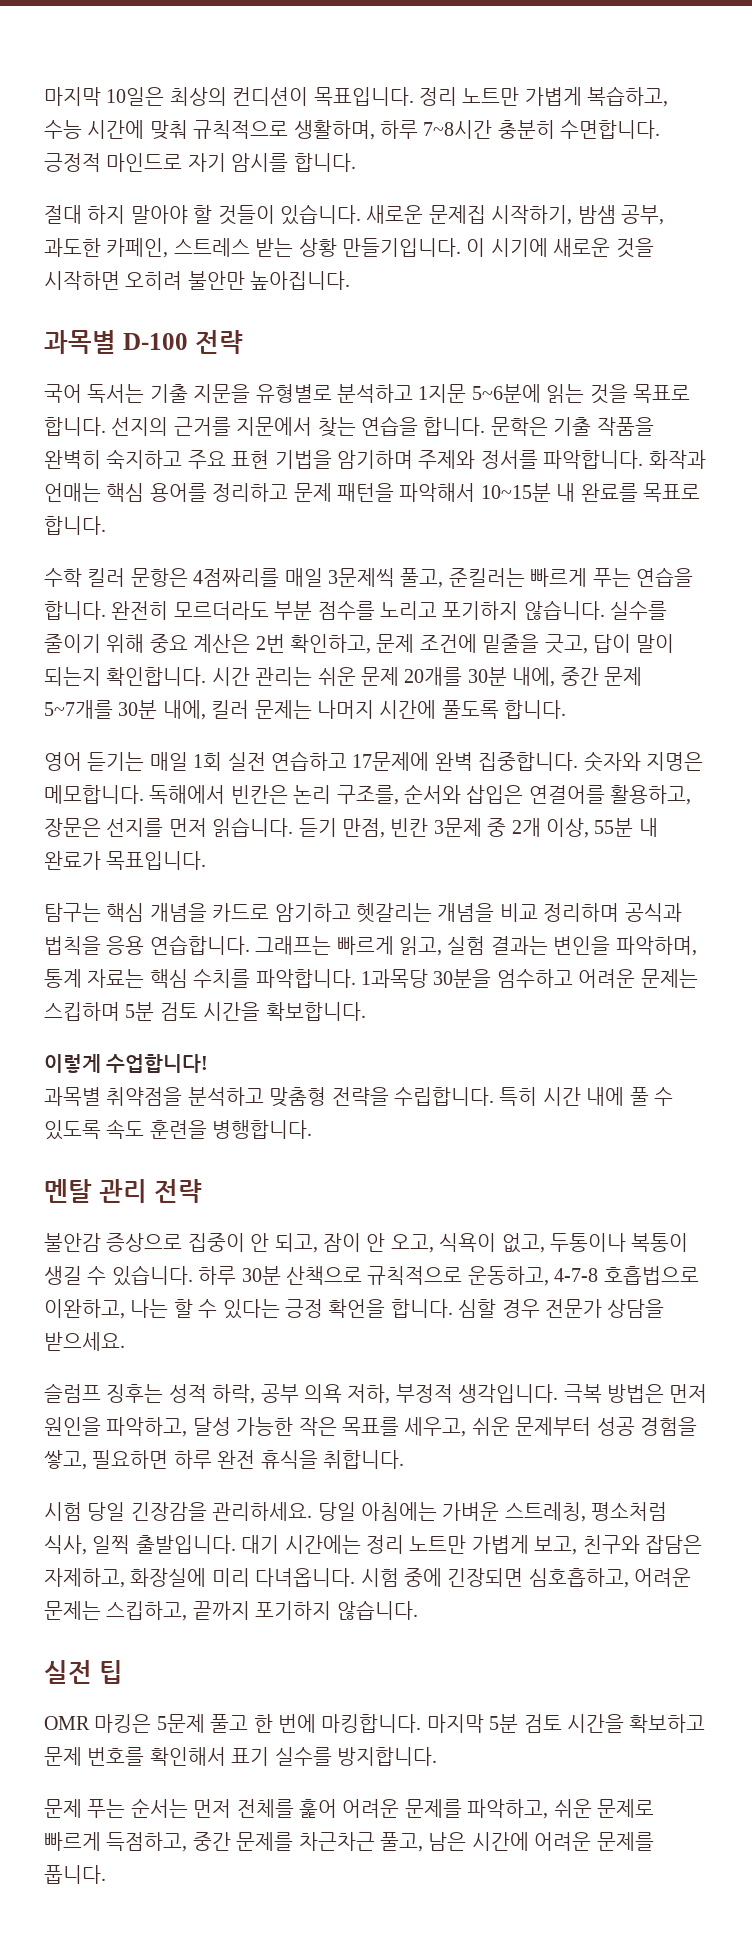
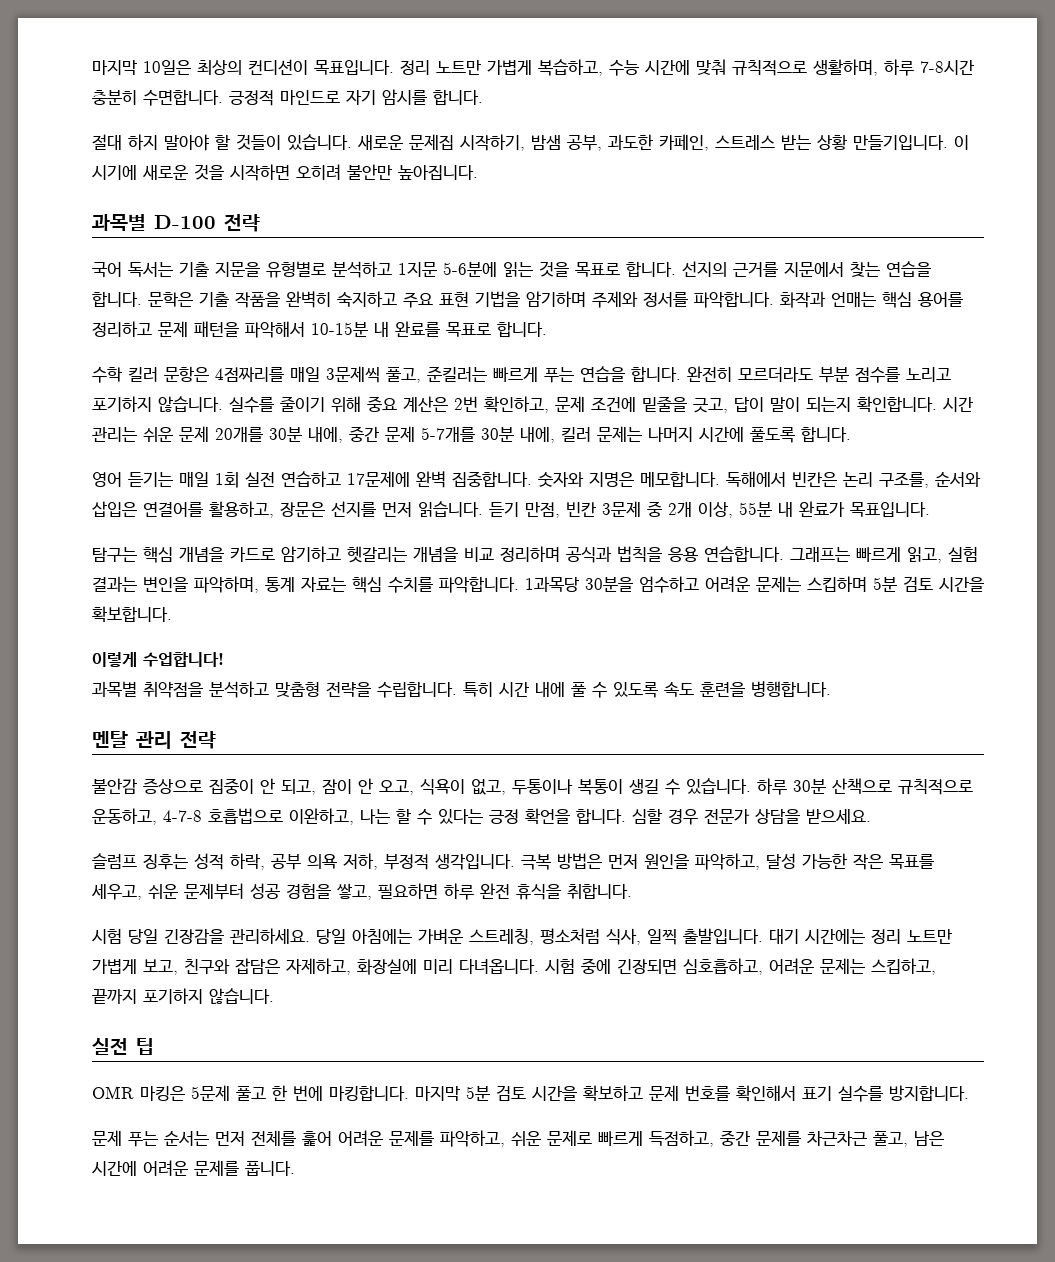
[423,120,493,139] 7~8시간 -> [920,60,974,75] 7-8시간
[471,384,541,403] 5~6분에 -> [443,262,497,277] 5-6분에
[480,483,551,502] 10~15분 -> [311,322,368,337] 10-15분
[44,700,113,719] 5~7개를 -> [421,427,475,442] 5-7개를

